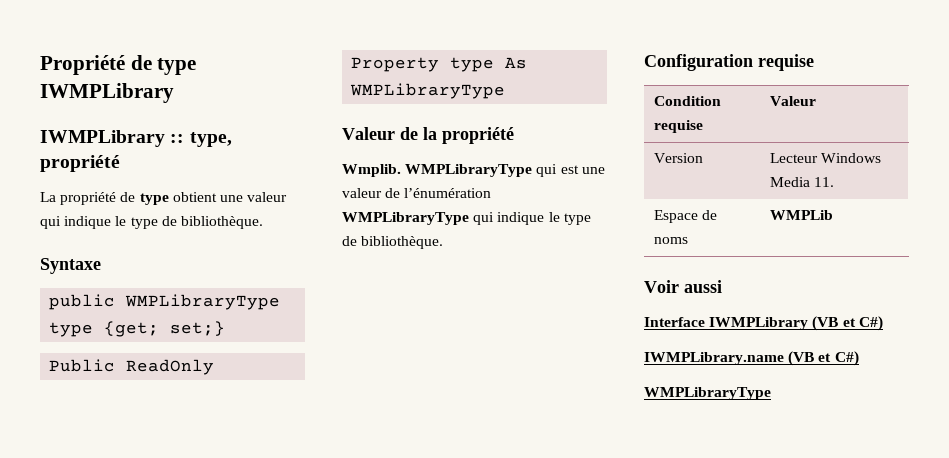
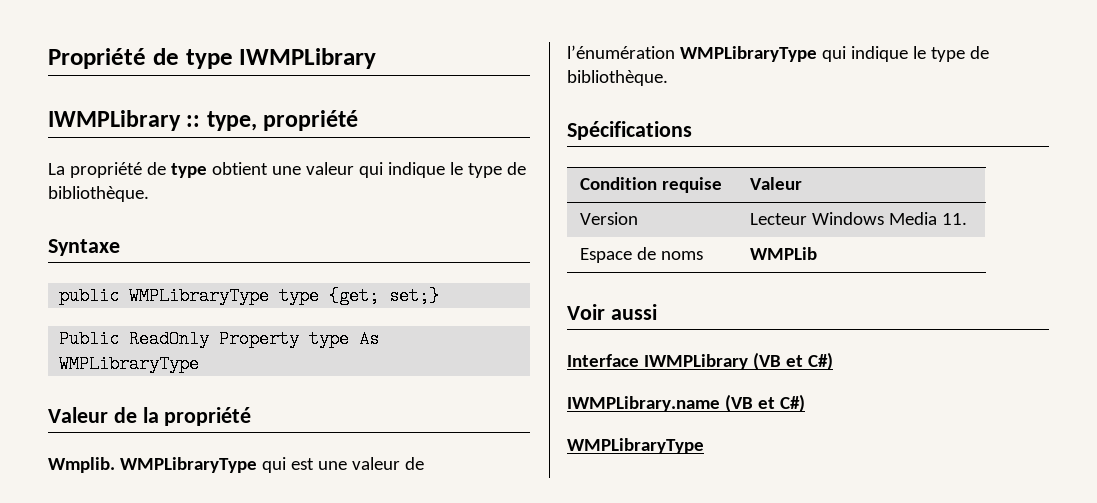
[644,54,814,71] Configuration requise -> [567,121,692,140] Spécifications

